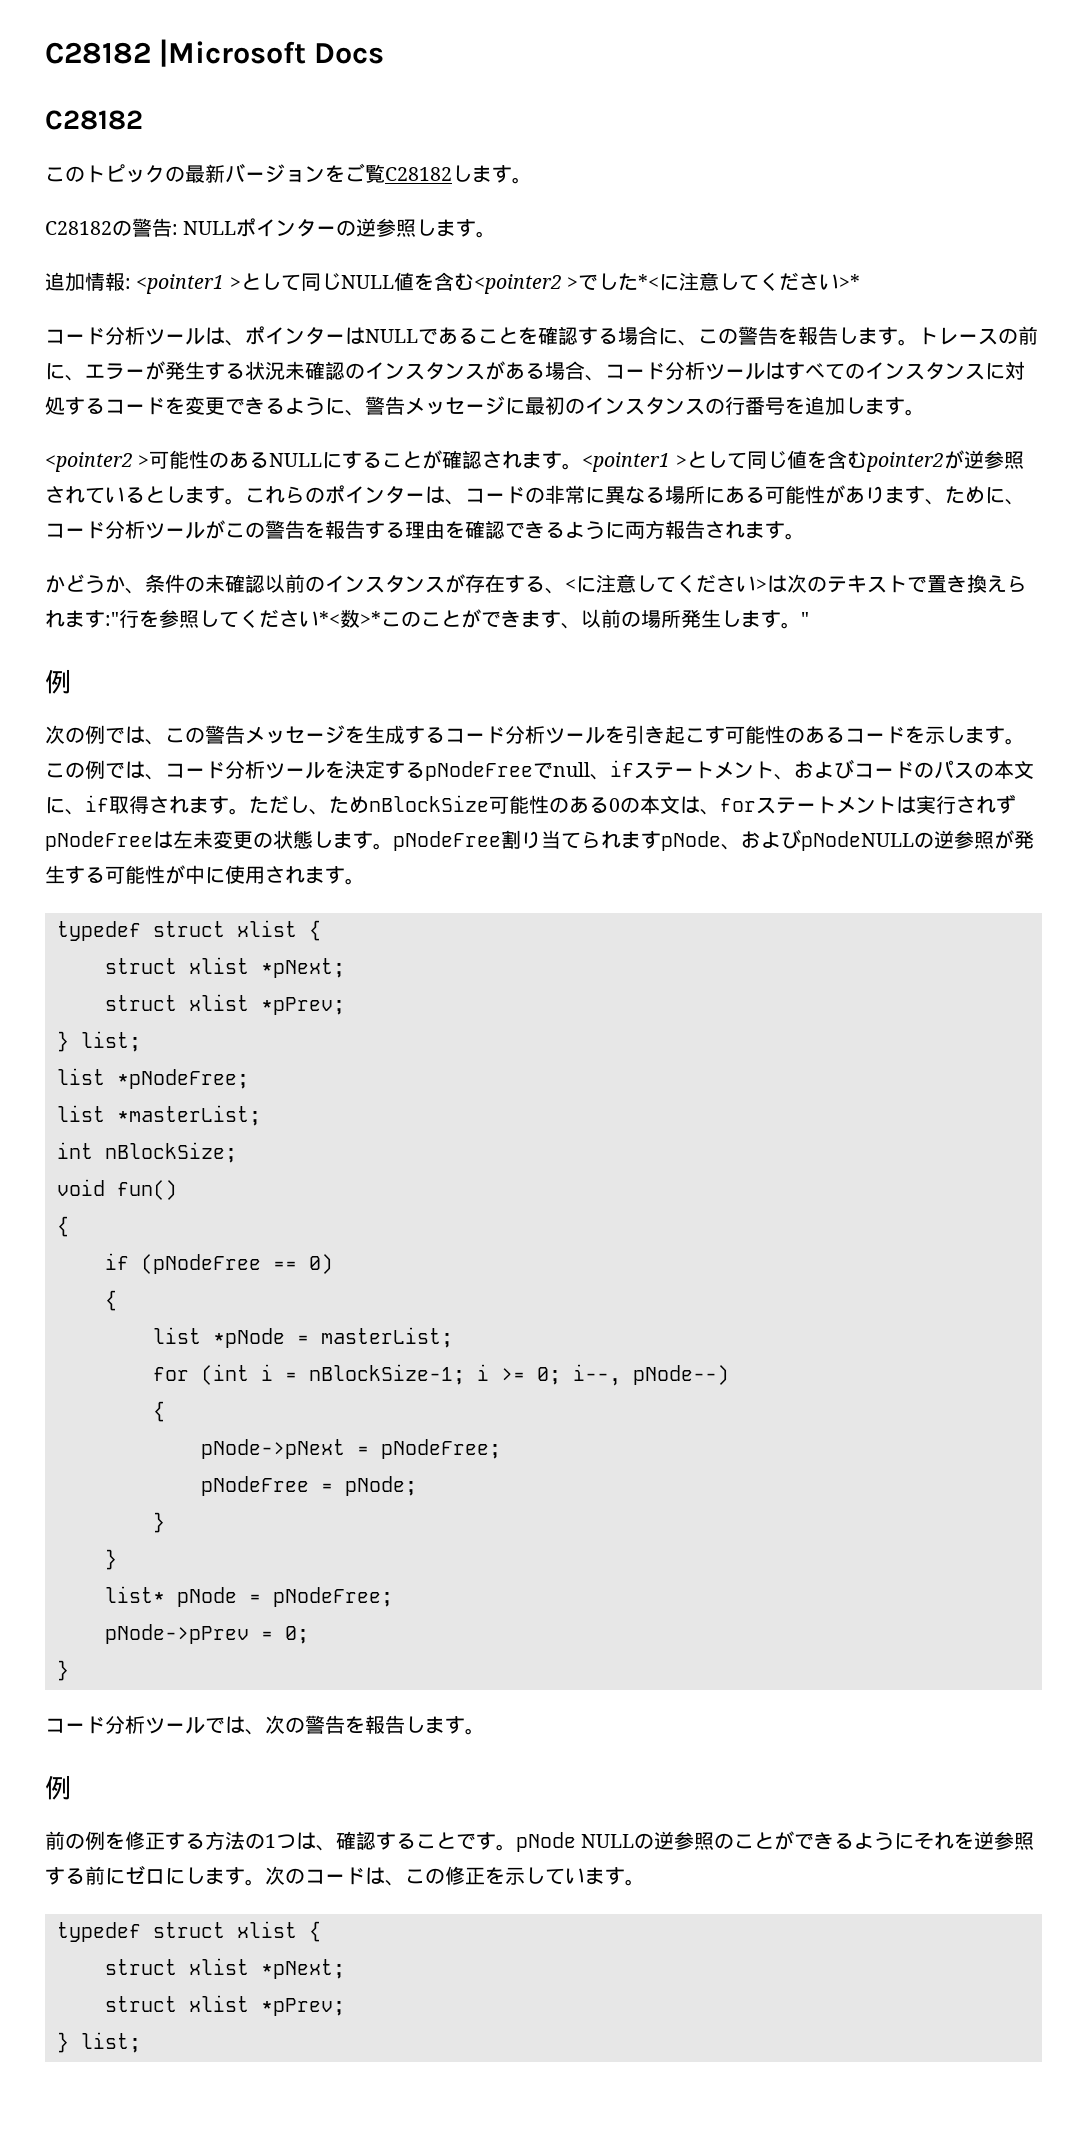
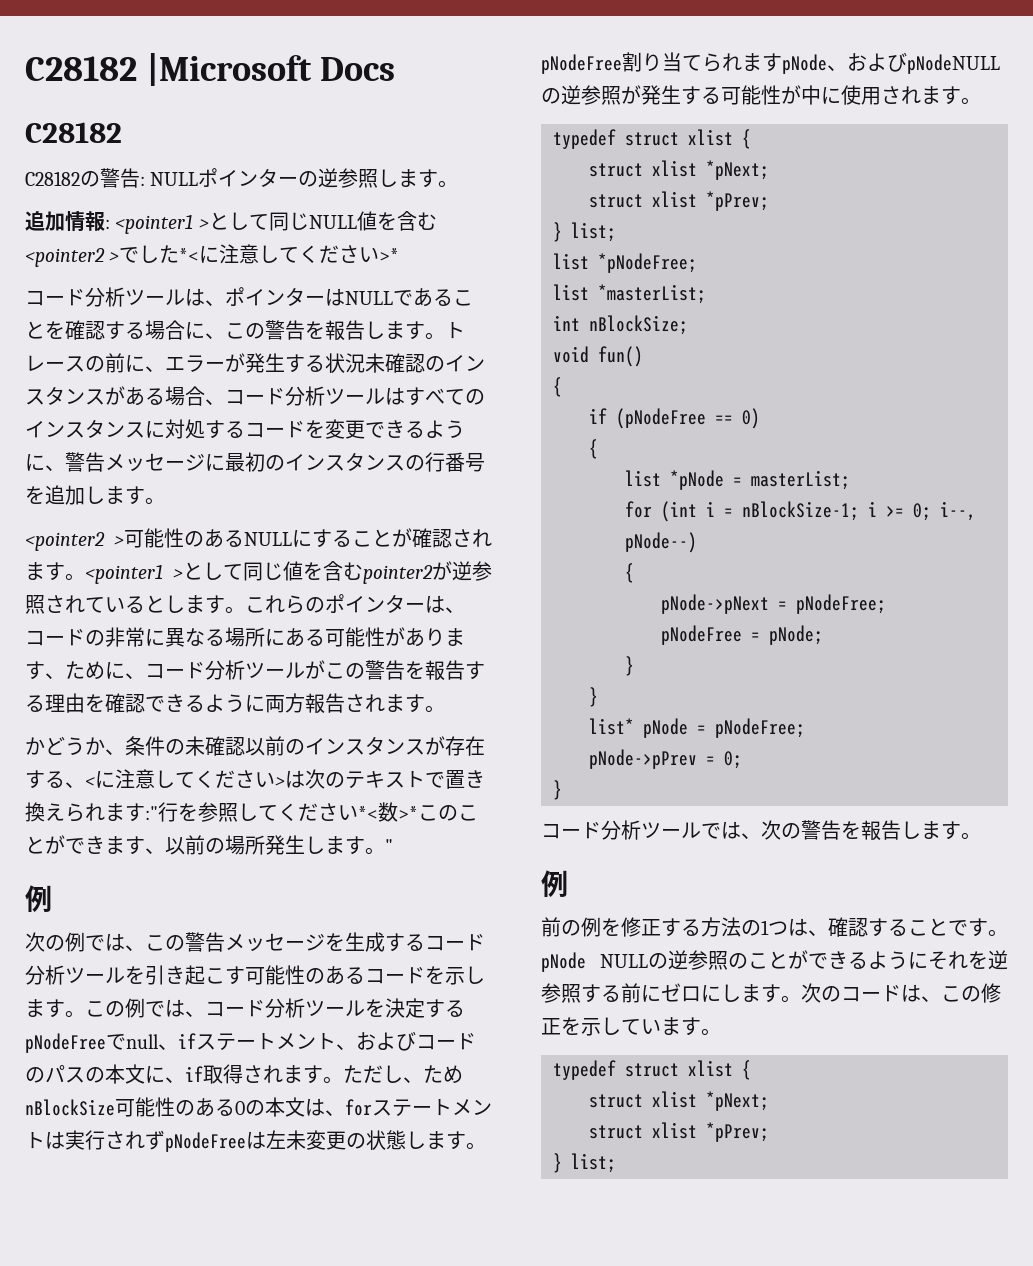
[45,163,532,184] // このトピックの最新バージョンをご覧C28182します。 -> (122, 132) none

